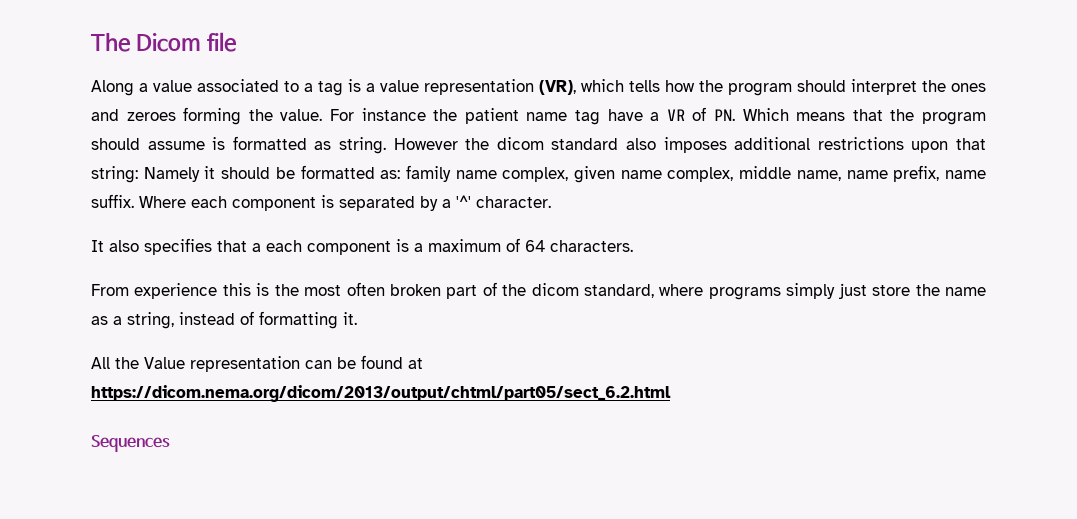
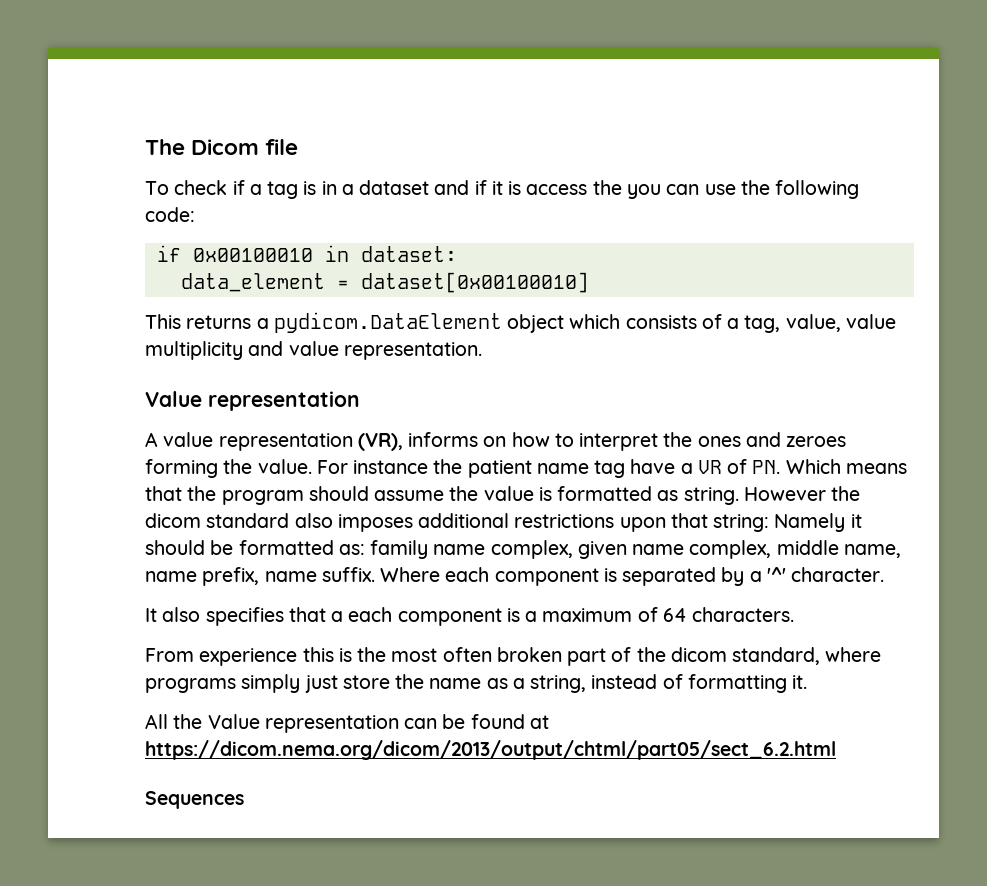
[91,79,846,96] Along a value associated to a tag is a value representation (VR), which tells how the program should -> [145,180,860,199] [145,207,195,222] [156,245,457,262] [180,272,589,293] [145,312,896,333] [145,341,482,360] [145,391,360,411] [145,432,574,451] To check if a tag is in a dataset and if it is access the you can use the following code: // if 0x00100010 in dataset: // data_element = dataset[0x00100010] // This returns a pydicom.DataElement object which consists of a tag, value, value multiplicity and value representation. // Value representation // A value representation (VR), informs on how to
(205, 145) none -> [449,486,534,501] the value

